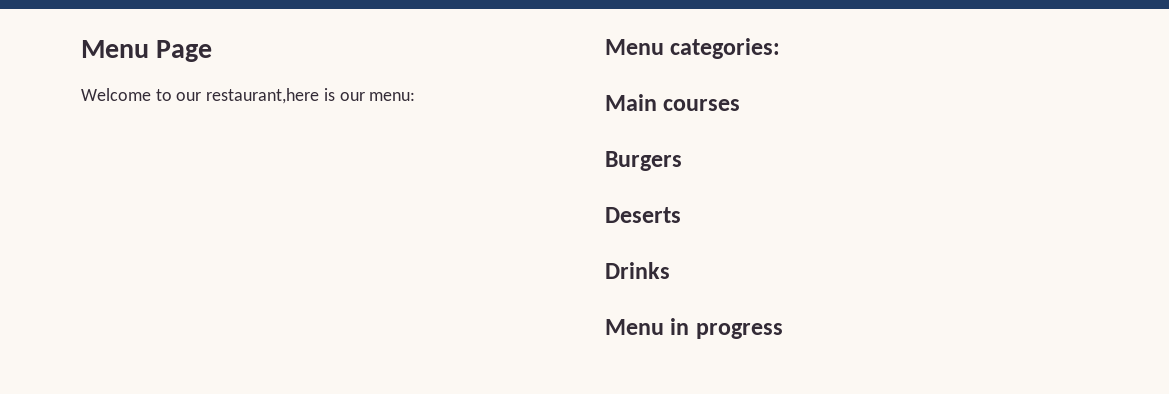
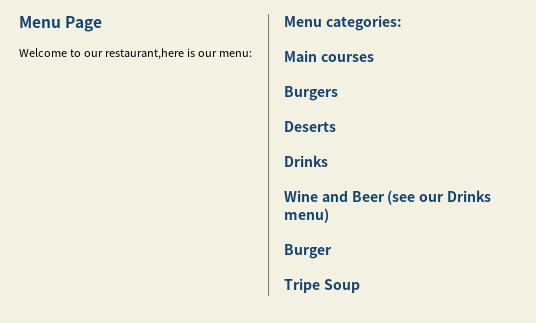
[605,318,783,339] Menu in progress -> [284,190,491,205] [284,208,329,223] [284,244,332,259] [284,278,360,293] Wine and Beer (see our Drinks menu) // Burger // Tripe Soup

